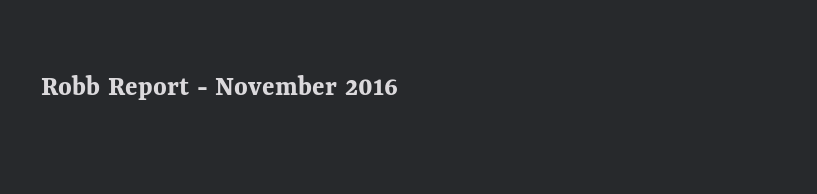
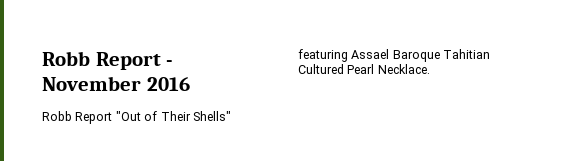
(399, 87) none -> [42,111,231,124] [298,49,491,62] [298,64,430,74] // Robb Report "Out of Their Shells" featuring Assael Baroque Tahitian Cultured Pearl Necklace.

